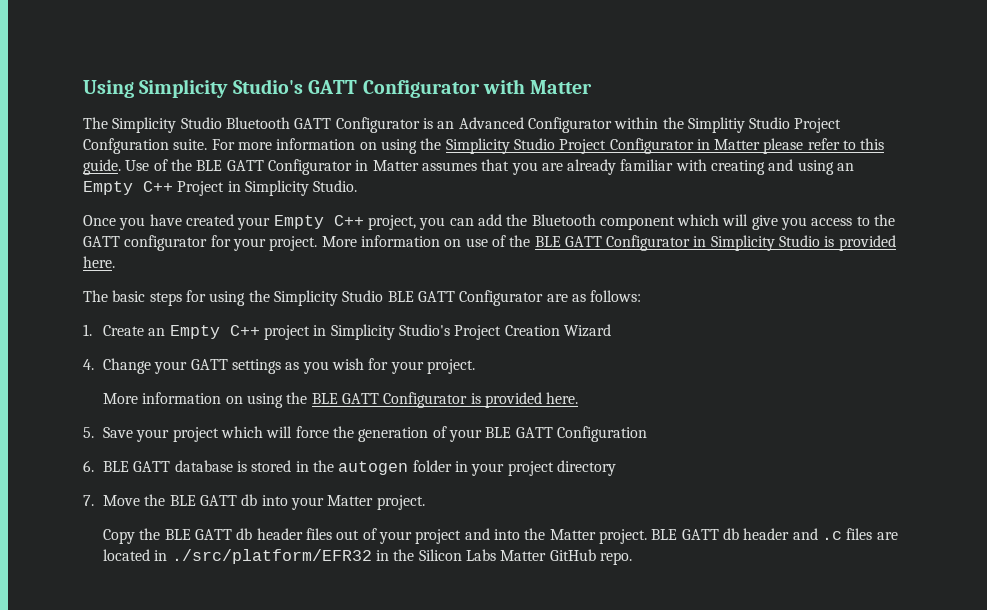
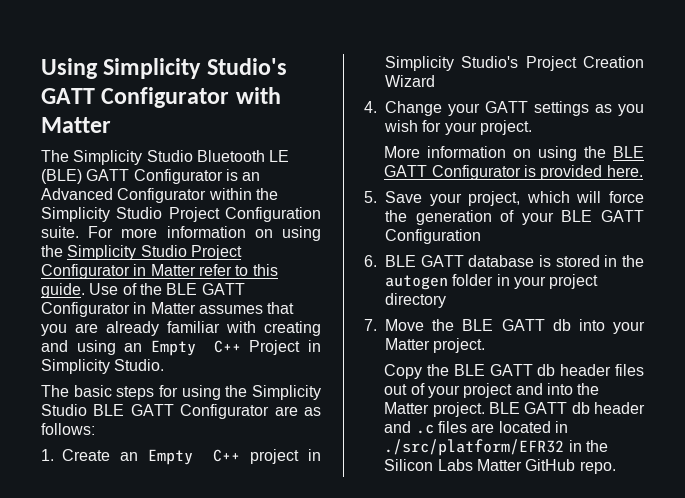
(290, 123) none -> [269,150,290,162] [41,169,82,184] LE (BLE)
[687,117,842,133] [83,138,169,154] Simplitiy Studio Project Confguration -> [41,207,321,222] Simplicity Studio Project Configuration
[763,138,804,154] please -> (196, 270) none
[83,214,896,230] [83,235,896,251] [83,256,115,268] // Once you have created your Empty C++ project, you can add the Bluetooth component which will give you access to the GATT configurator for your project. More information on use of the BLE GATT Configurator in Simplicity Studio is provided here. -> (165, 365) none
[172,427,219,442] project -> [468,191,521,206] project,

